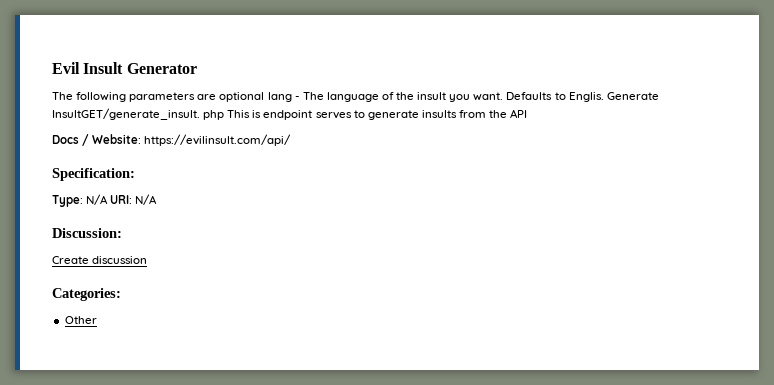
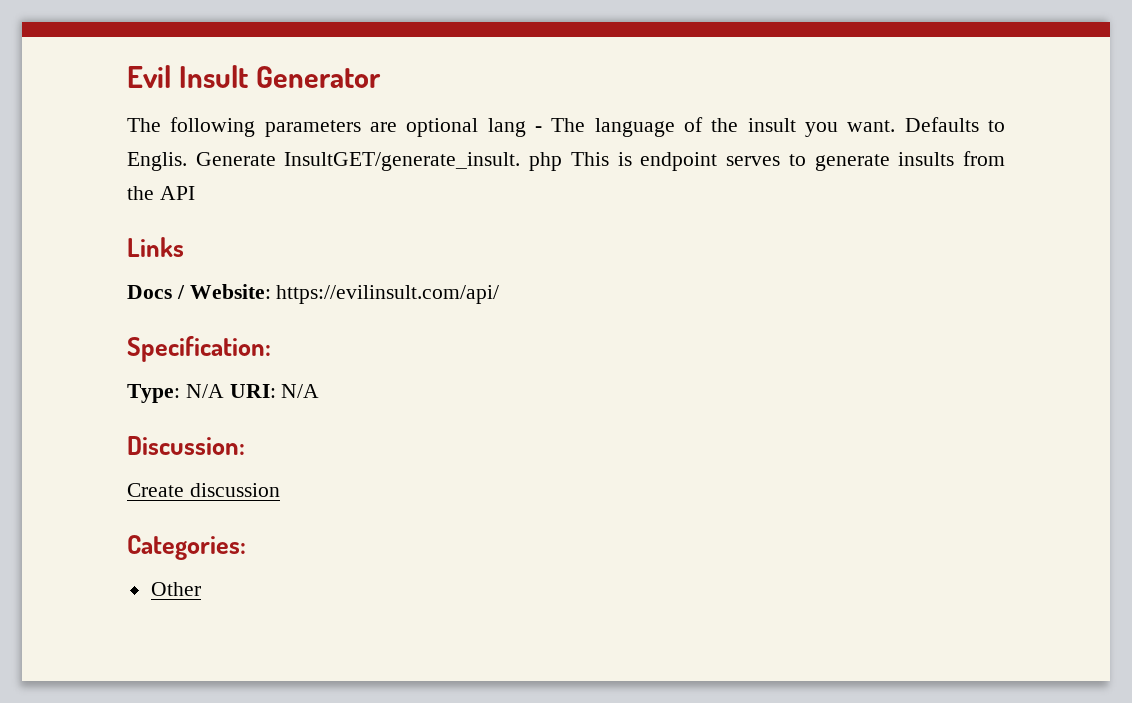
(528, 113) none -> [127,237,184,257] // Links

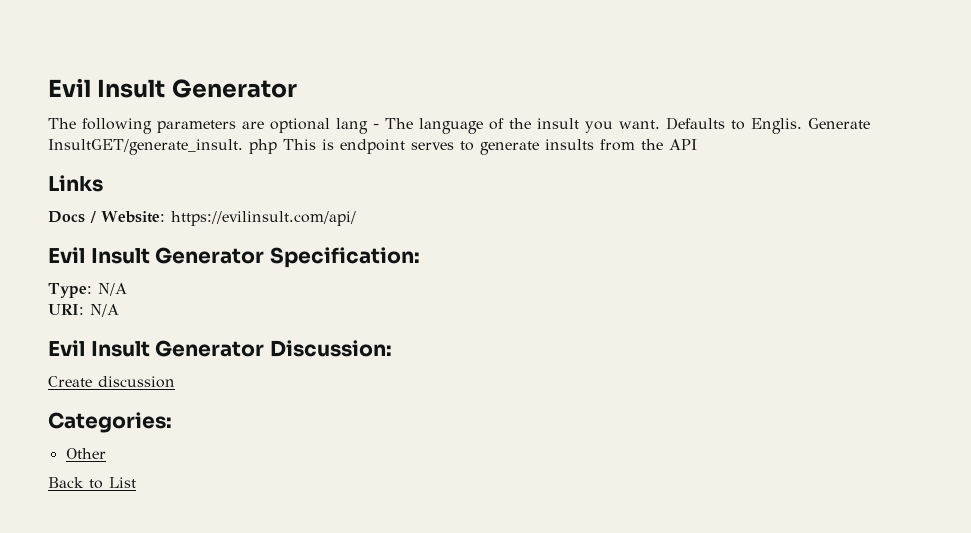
(500, 294) none -> [48,247,265,264] Evil Insult Generator
(224, 391) none -> (127, 289) //
(320, 391) none -> [48,340,265,357] Evil Insult Generator
(201, 589) none -> [48,477,136,489] // Back to List

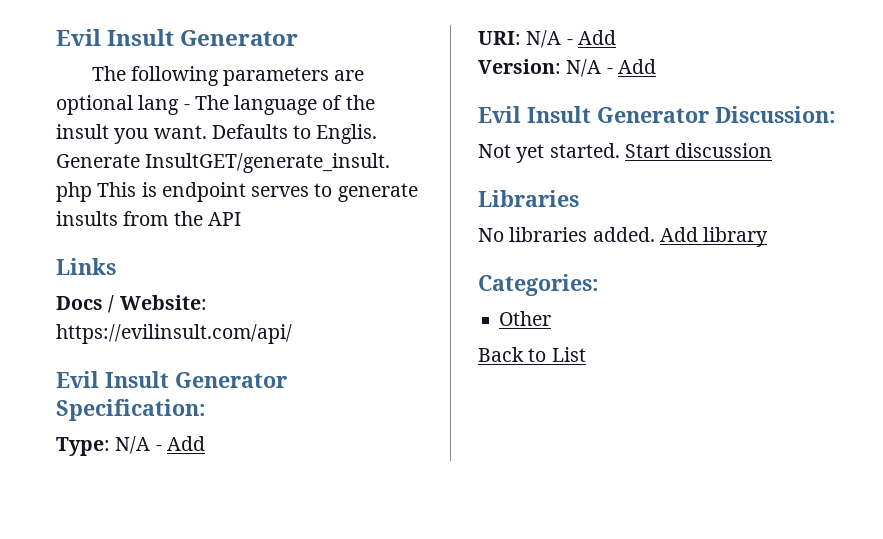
(127, 289) none -> [155,436,205,451] - Add
[48,340,392,357] [48,376,175,388] // Evil Insult Generator Discussion: // Create discussion -> [566,30,616,45] [478,59,656,77] [478,106,836,123] [478,143,773,163] [478,190,579,207] [478,227,769,247] - Add // Version: N/A - Add // Evil Insult Generator Discussion: // Not yet started. Start discussion // Libraries // No libraries added. Add library

